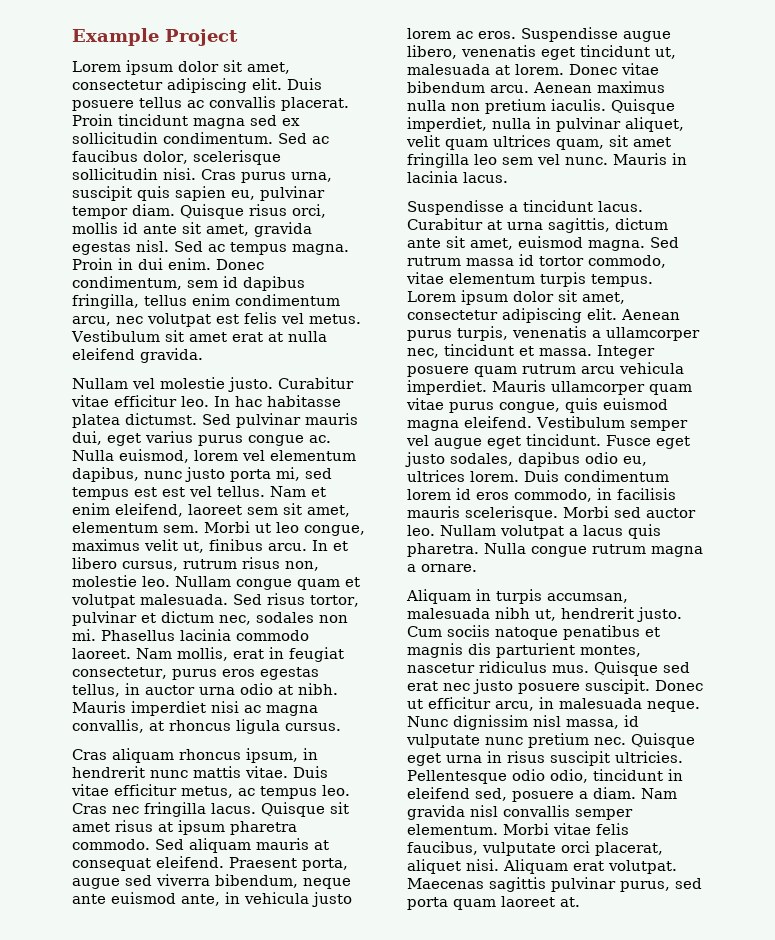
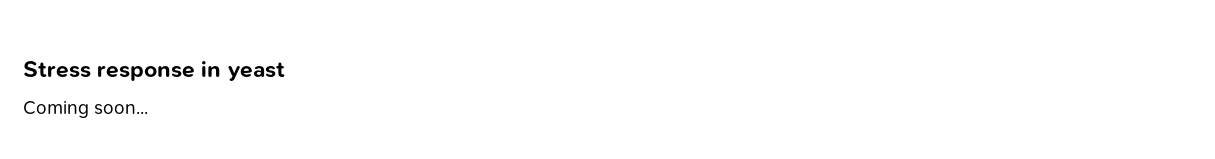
[72,28,238,46] [72,60,290,75] [72,78,322,93] [72,96,349,111] [72,114,300,129] [72,132,329,144] [72,150,281,165] [72,168,332,183] [72,186,325,201] [72,204,326,219] [72,222,312,237] [72,240,349,255] [72,258,264,270] [72,276,305,291] [72,294,340,309] [72,312,361,327] [71,330,327,342] [72,348,203,363] [72,377,354,392] [71,395,341,407] [72,413,358,428] [72,431,331,446] [72,449,356,463] [72,467,332,482] [72,486,326,500] [72,503,350,517] [72,521,365,536] [72,539,348,553] [72,557,319,571] [72,575,360,590] [71,593,359,608] [72,611,348,626] [72,629,309,641] [72,647,344,662] [72,667,319,680] [72,683,338,697] [72,701,318,716] [72,719,341,734] [72,748,318,763] [72,766,328,778] [71,784,350,799] [72,802,349,817] [72,820,297,835] [72,838,329,853] [72,856,348,871] [72,874,351,889] [72,892,352,907] [407,27,671,42] [407,45,676,60] [407,63,659,75] [407,81,665,93] [407,99,675,114] [407,117,684,132] [406,135,671,150] [407,153,687,168] [407,171,508,183] [407,200,643,215] [407,218,668,233] [407,236,679,251] [407,254,666,268] [406,272,653,287] [407,290,625,305] [407,308,680,323] [407,326,700,341] [407,344,655,359] [407,362,684,377] [407,380,692,395] [406,398,668,413] [407,416,688,431] [406,434,690,449] [405,452,647,467] [407,470,669,482] [407,488,676,502] [407,506,696,521] [407,524,661,539] [407,543,703,557] [407,564,477,572] [406,589,628,604] [407,607,682,622] [407,625,660,640] [407,643,641,658] [407,661,690,676] [407,679,703,694] [407,697,700,712] [407,715,639,730] [406,733,695,748] [407,751,683,766] [407,769,683,784] [407,787,677,802] [407,805,633,820] [407,823,629,835] [407,841,663,856] [407,859,677,874] [407,877,702,892] [407,896,580,910] Example Project // Lorem ipsum dolor sit amet, consectetur adipiscing elit. Duis posuere tellus ac convallis placerat. Proin tincidunt magna sed ex sollicitudin condimentum. Sed ac faucibus dolor, scelerisque sollicitudin nisi. Cras purus urna, suscipit quis sapien eu, pulvinar tempor diam. Quisque risus orci, mollis id ante sit amet, gravida egestas nisl. Sed ac tempus magna. Proin in dui enim. Donec condimentum, sem id dapibus fringilla, tellus enim condimentum arcu, nec volutpat est felis vel metus. Vestibulum sit amet erat at nulla eleifend gravida. // Nullam vel molestie justo. Curabitur vitae efficitur leo. In hac habitasse platea dictumst. Sed pulvinar mauris dui, eget varius purus congue ac. Nulla euismod, lorem vel elementum dapibus, nunc justo porta mi, sed tempus est est vel tellus. Nam et enim eleifend, laoreet sem sit amet, elementum sem. Morbi ut leo congue, maximus velit ut, finibus arcu. In et libero cursus, rutrum risus non, molestie leo. Nullam congue quam et volutpat malesuada. Sed risus tortor, pulvinar et dictum nec, sodales non mi. Phasellus lacinia commodo laoreet. Nam mollis, erat in feugiat consectetur, purus eros egestas tellus, in auctor urna odio at nibh. Mauris imperdiet nisi ac magna convallis, at rhoncus ligula cursus. // Cras aliquam rhoncus ipsum, in hendrerit nunc mattis vitae. Duis vitae efficitur metus, ac tempus leo. Cras nec fringilla lacus. Quisque sit amet risus at ipsum pharetra commodo. Sed aliquam mauris at consequat eleifend. Praesent porta, augue sed viverra bibendum, neque ante euismod ante, in vehicula justo lorem ac eros. Suspendisse augue libero, venenatis eget tincidunt ut, malesuada at lorem. Donec vitae bibendum arcu. Aenean maximus nulla non pretium iaculis. Quisque imperdiet, nulla in pulvinar aliquet, velit quam ultrices quam, sit amet fringilla leo sem vel nunc. Mauris in lacinia lacus. // Suspendisse a tincidunt lacus. Curabitur at urna sagittis, dictum ante sit amet, euismod magna. Sed rutrum massa id tortor commodo, vitae elementum turpis tempus. Lorem ipsum dolor sit amet, consectetur adipiscing elit. Aenean purus turpis, venenatis a ullamcorper nec, tincidunt et massa. Integer posuere quam rutrum arcu vehicula imperdiet. Mauris ullamcorper quam vitae purus congue, quis euismod magna eleifend. Vestibulum semper vel augue eget tincidunt. Fusce eget justo sodales, dapibus odio eu, ultrices lorem. Duis condimentum lorem id eros commodo, in facilisis mauris scelerisque. Morbi sed auctor leo. Nullam volutpat a lacus quis pharetra. Nulla congue rutrum magna a ornare. // Aliquam in turpis accumsan, malesuada nibh ut, hendrerit justo. Cum sociis natoque penatibus et magnis dis parturient montes, nascetur ridiculus mus. Quisque sed erat nec justo posuere suscipit. Donec ut efficitur arcu, in malesuada neque. Nunc dignissim nisl massa, id vulputate nunc pretium nec. Quisque eget urna in risus suscipit ultricies. Pellentesque odio odio, tincidunt in eleifend sed, posuere a diam. Nam gravida nisl convallis semper elementum. Morbi vitae felis faucibus, vulputate orci placerat, aliquet nisi. Aliquam erat volutpat. Maecenas sagittis pulvinar purus, sed porta quam laoreet at. -> [23,61,285,81] [23,101,149,118] Stress response in yeast // Coming soon...

